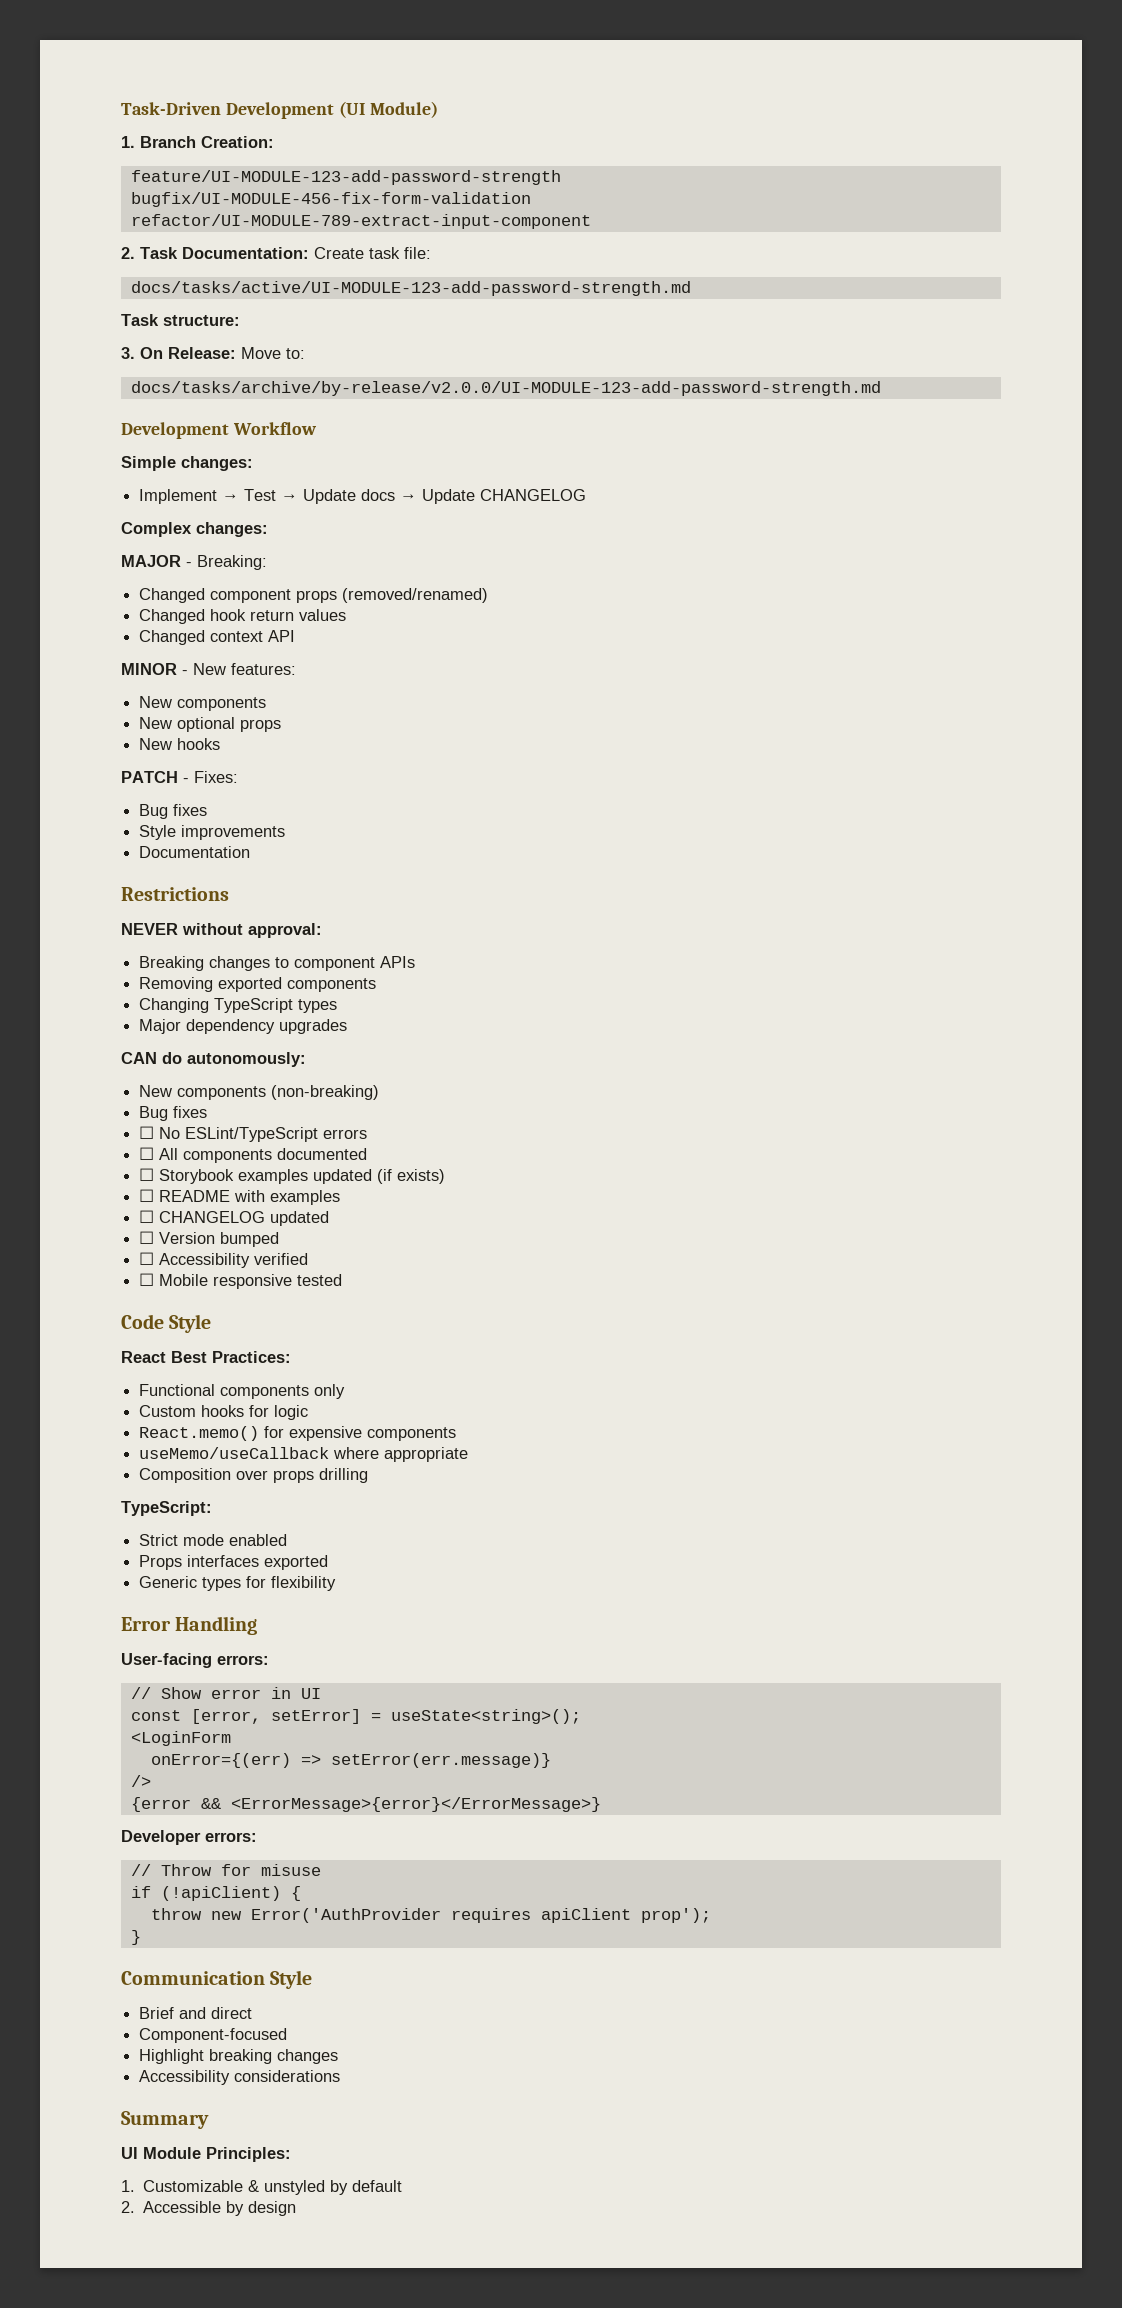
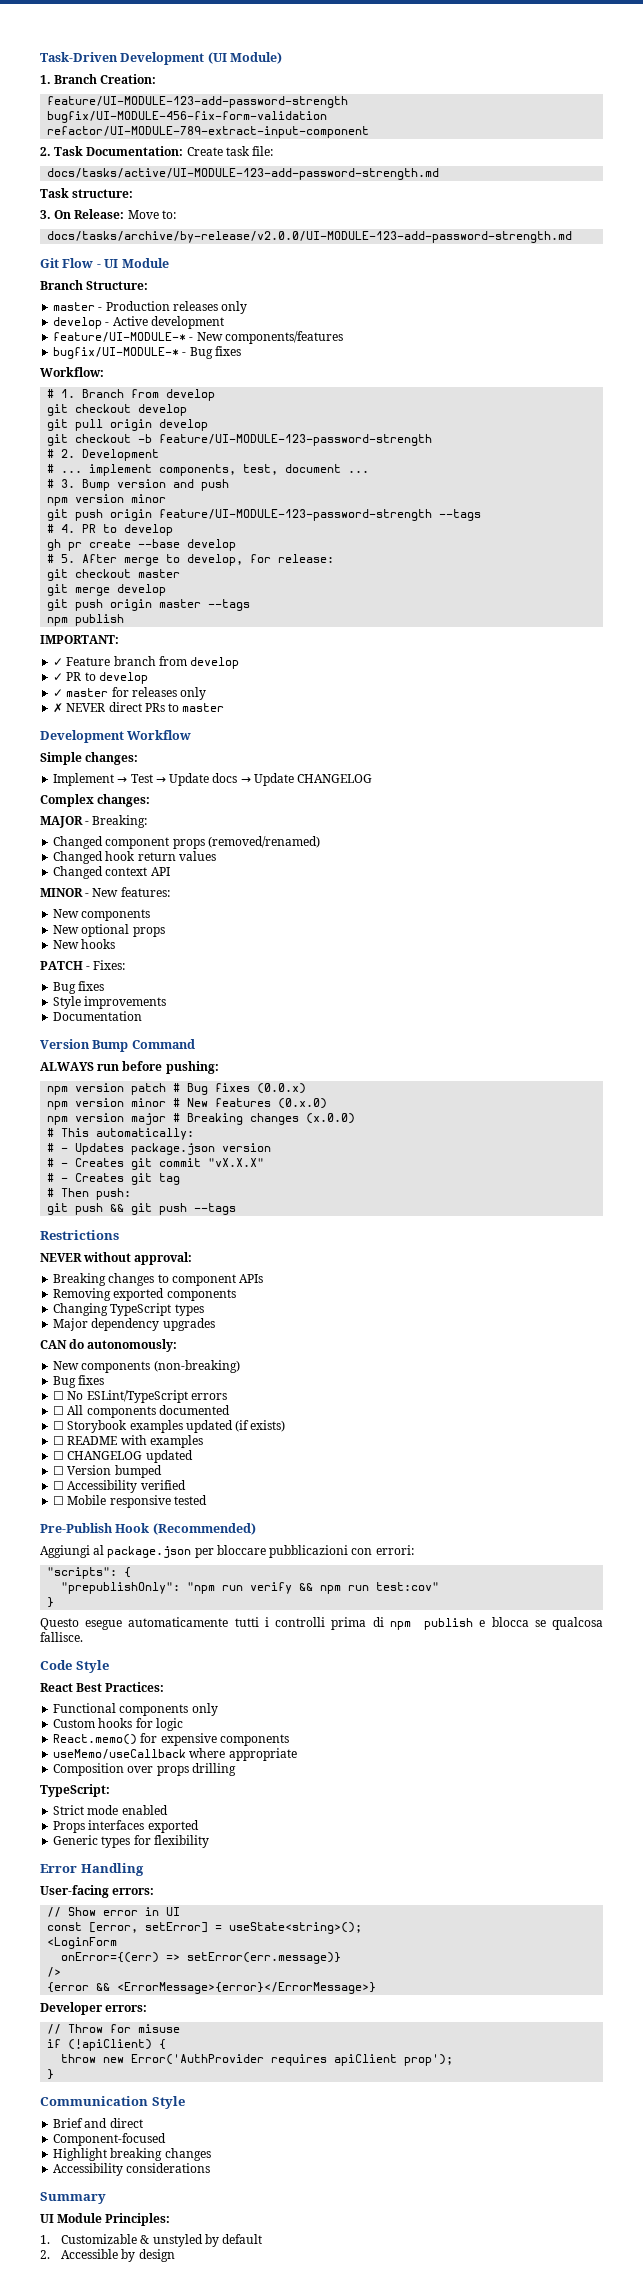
(881, 388) none -> [40,258,169,268] [40,280,149,290] [53,301,248,314] [53,316,224,329] [53,331,343,344] [53,346,241,359] [40,367,104,377] [47,389,216,401] [47,404,188,416] [47,419,209,431] [47,434,433,446] [47,449,160,461] [47,464,370,476] [47,479,230,491] [47,494,167,506] [47,509,482,521] [47,524,174,536] [47,539,237,551] [47,554,335,566] [47,569,181,581] [47,584,167,596] [47,599,251,611] [47,614,125,626] [40,635,119,644] [53,656,240,669] [53,672,148,684] [53,687,207,700] [53,702,225,713] // Git Flow - UI Module // Branch Structure: // master - Production releases only // develop - Active development // feature/UI-MODULE-* - New components/features // bugfix/UI-MODULE-* - Bug fixes // Workflow: // # 1. Branch from develop // git checkout develop // git pull origin develop // git checkout -b feature/UI-MODULE-123-password-strength // # 2. Development // # ... implement components, test, document ... // # 3. Bump version and push // npm version minor // git push origin feature/UI-MODULE-123-password-strength --tags // # 4. PR to develop // gh pr create --base develop // # 5. After merge to develop, for release: // git checkout master // git merge develop // git push origin master --tags // npm publish // IMPORTANT: // ✓ Feature branch from develop // ✓ PR to develop // ✓ master for releases only // ✗ NEVER direct PRs to master
(251, 852) none -> [40,1039,195,1052] [40,1061,219,1074] [47,1083,307,1095] [47,1098,328,1110] [47,1113,356,1125] [47,1128,195,1140] [47,1143,272,1155] [47,1158,265,1170] [47,1173,181,1185] [47,1188,132,1200] [47,1203,237,1215] // Version Bump Command // ALWAYS run before pushing: // npm version patch # Bug fixes (0.0.x) // npm version minor # New features (0.x.0) // npm version major # Breaking changes (x.0.0) // # This automatically: // # - Updates package.json version // # - Creates git commit "vX.X.X" // # - Creates git tag // # Then push: // git push && git push --tags
(343, 1280) none -> [40,1523,256,1535] [40,1545,414,1558] [47,1567,132,1579] [61,1582,440,1594] [47,1597,55,1608] [40,1617,604,1630] [40,1632,83,1642] // Pre-Publish Hook (Recommended) // Aggiungi al package.json per bloccare pubblicazioni con errori: // "scripts": { // "prepublishOnly": "npm run verify && npm run test:cov" // } // Questo esegue automaticamente tutti i controlli prima di npm publish e blocca se qualcosa fallisce.

